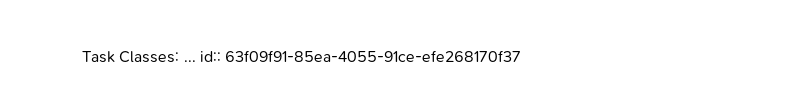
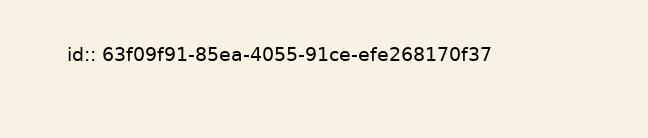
[82,51,196,63] Task Classes: ... -> (67, 54) none

